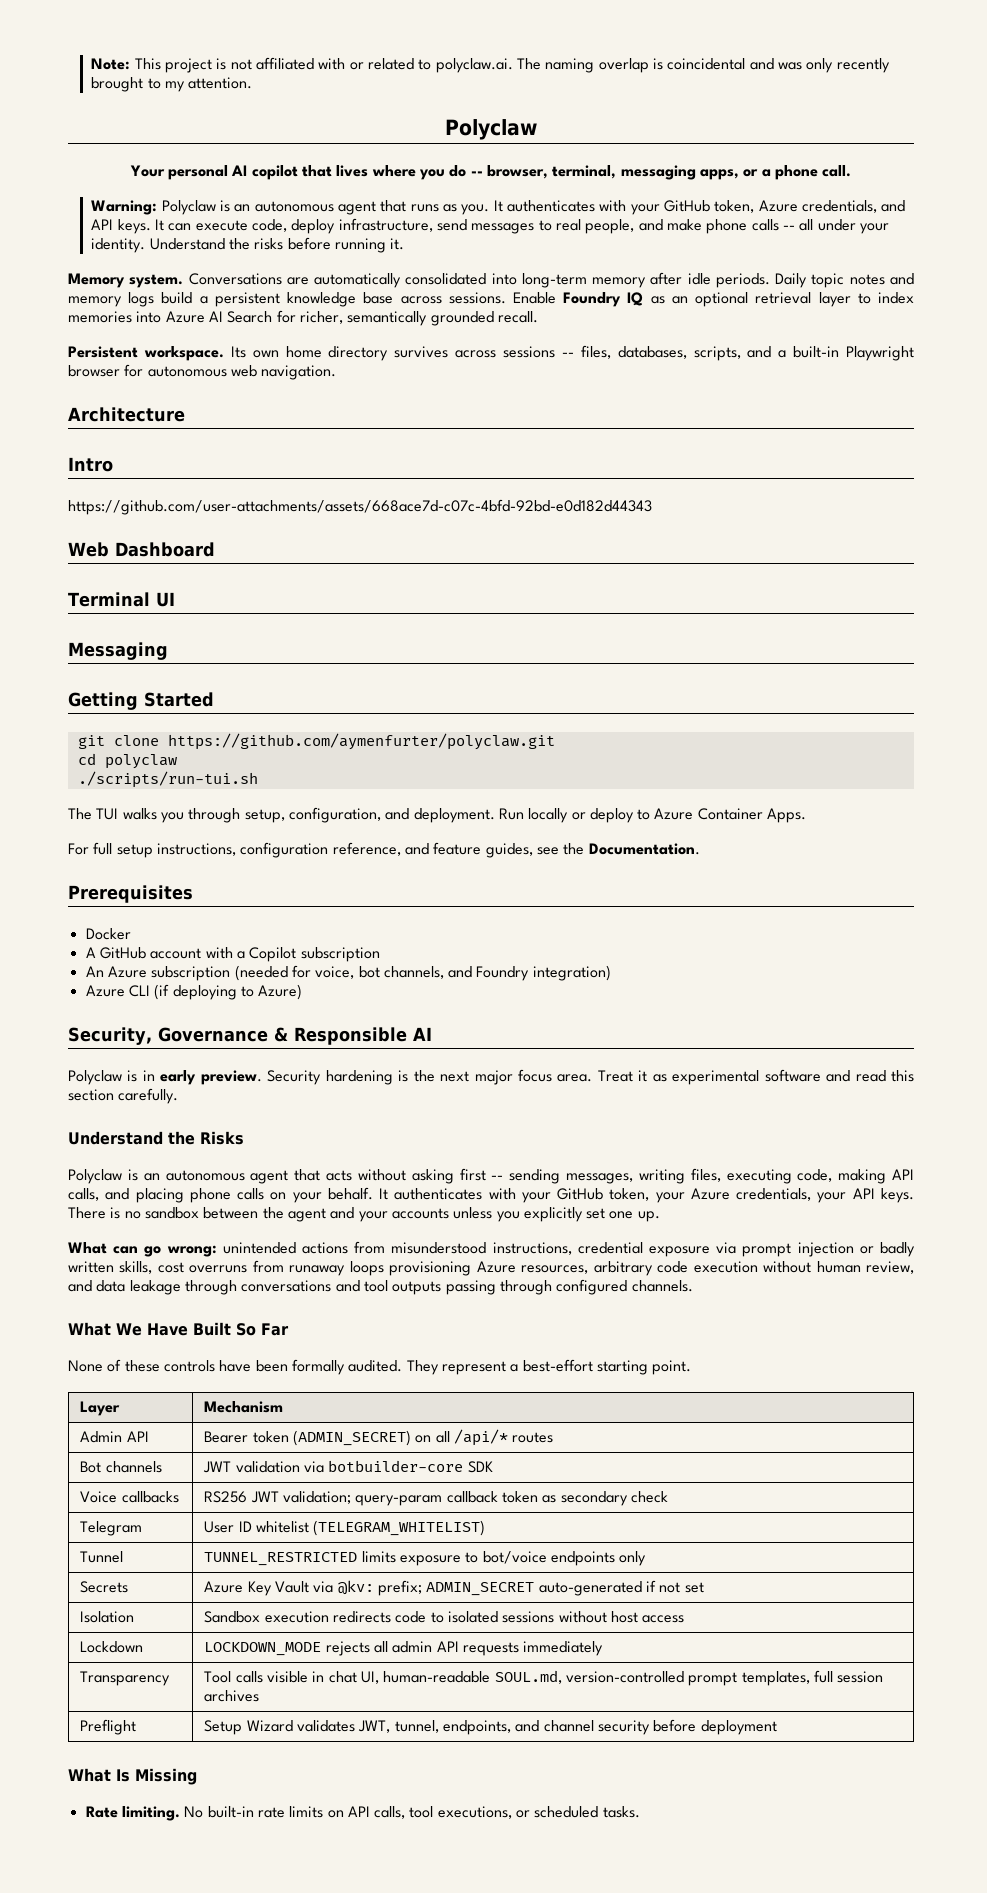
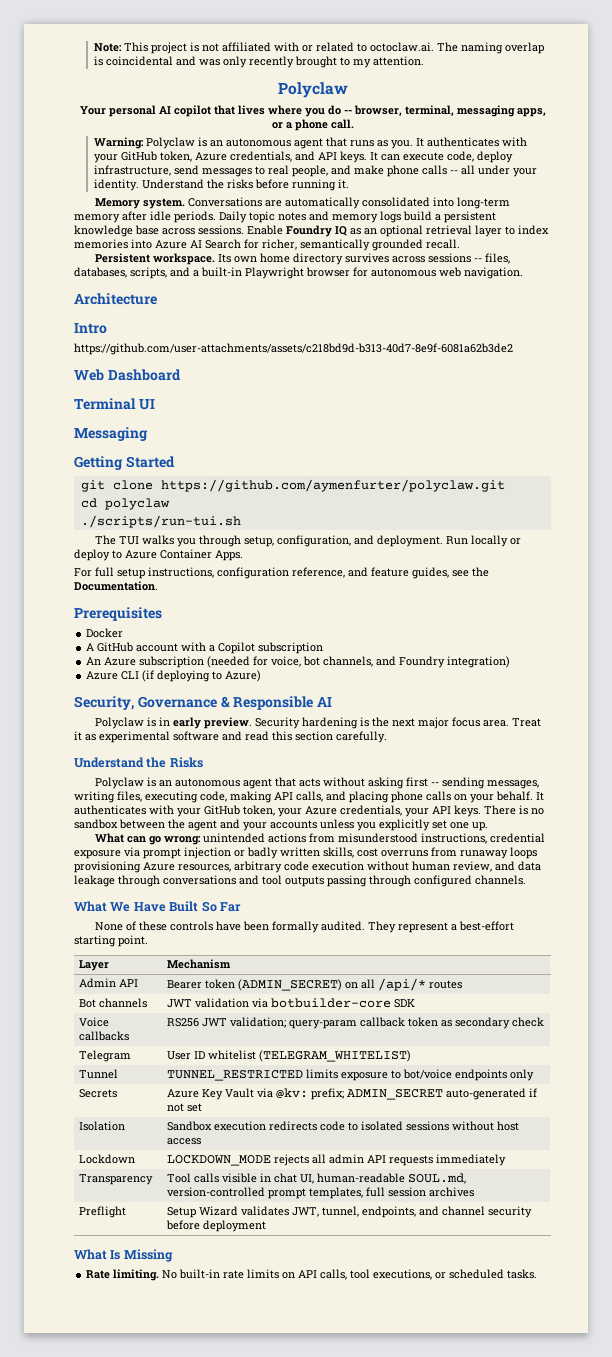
[435,58,513,73] polyclaw.ai. -> [370,42,435,52] octoclaw.ai.
[68,499,652,515] https://github.com/user-attachments/assets/668ace7d-c07c-4bfd-92bd-e0d182d44343 -> [74,343,513,355] https://github.com/user-attachments/assets/c218bd9d-b313-40d7-8e9f-6081a62b3de2

